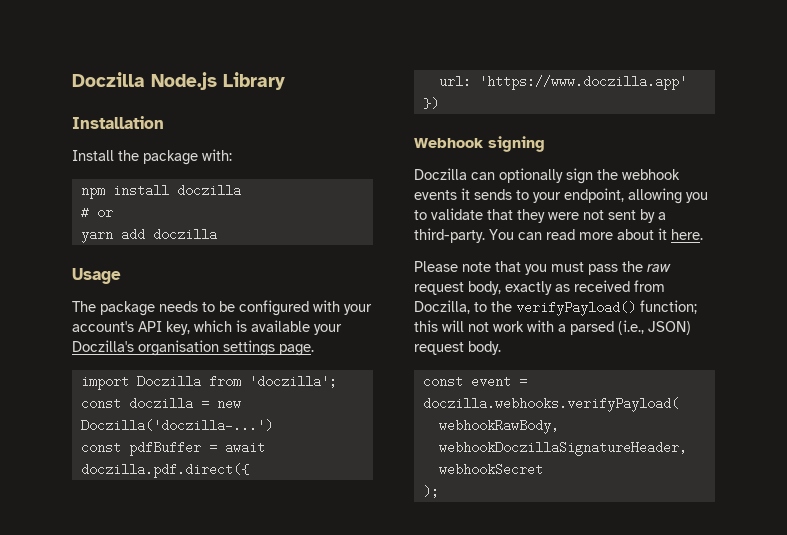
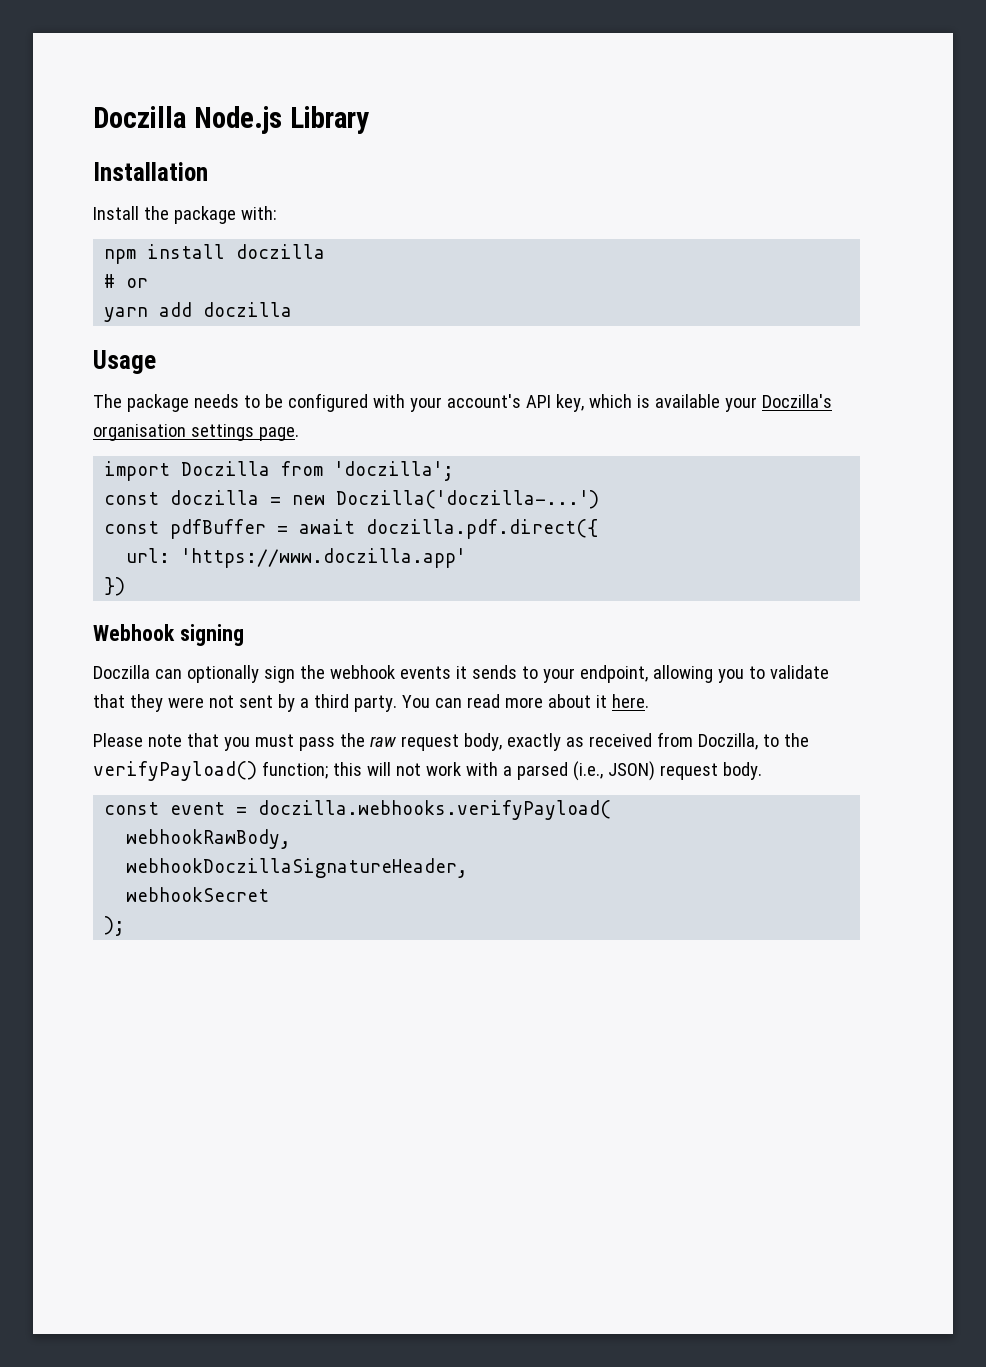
[414,228,485,243] third-party. -> [313,694,397,712] third party.

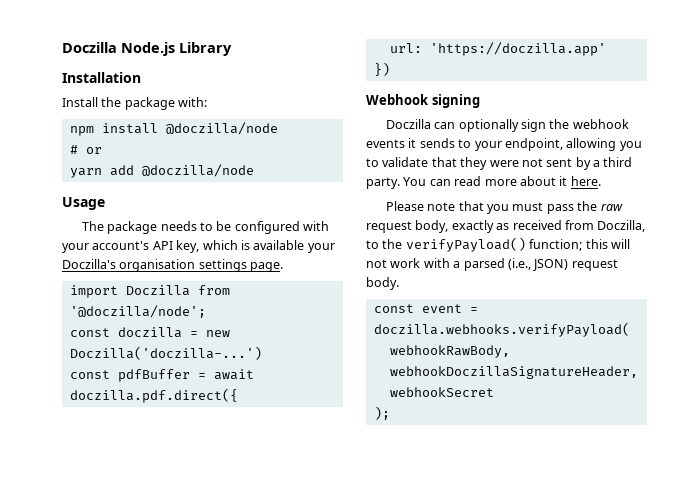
[236,244,326,259] doczilla -> [165,122,278,135] @doczilla/node
[203,302,293,317] doczilla -> [141,164,254,177] @doczilla/node
[334,461,455,481] 'doczilla'; -> [69,305,206,318] '@doczilla/node';
[181,548,467,568] 'https://www.doczilla.app' -> [429,42,606,56] 'https://doczilla.app'

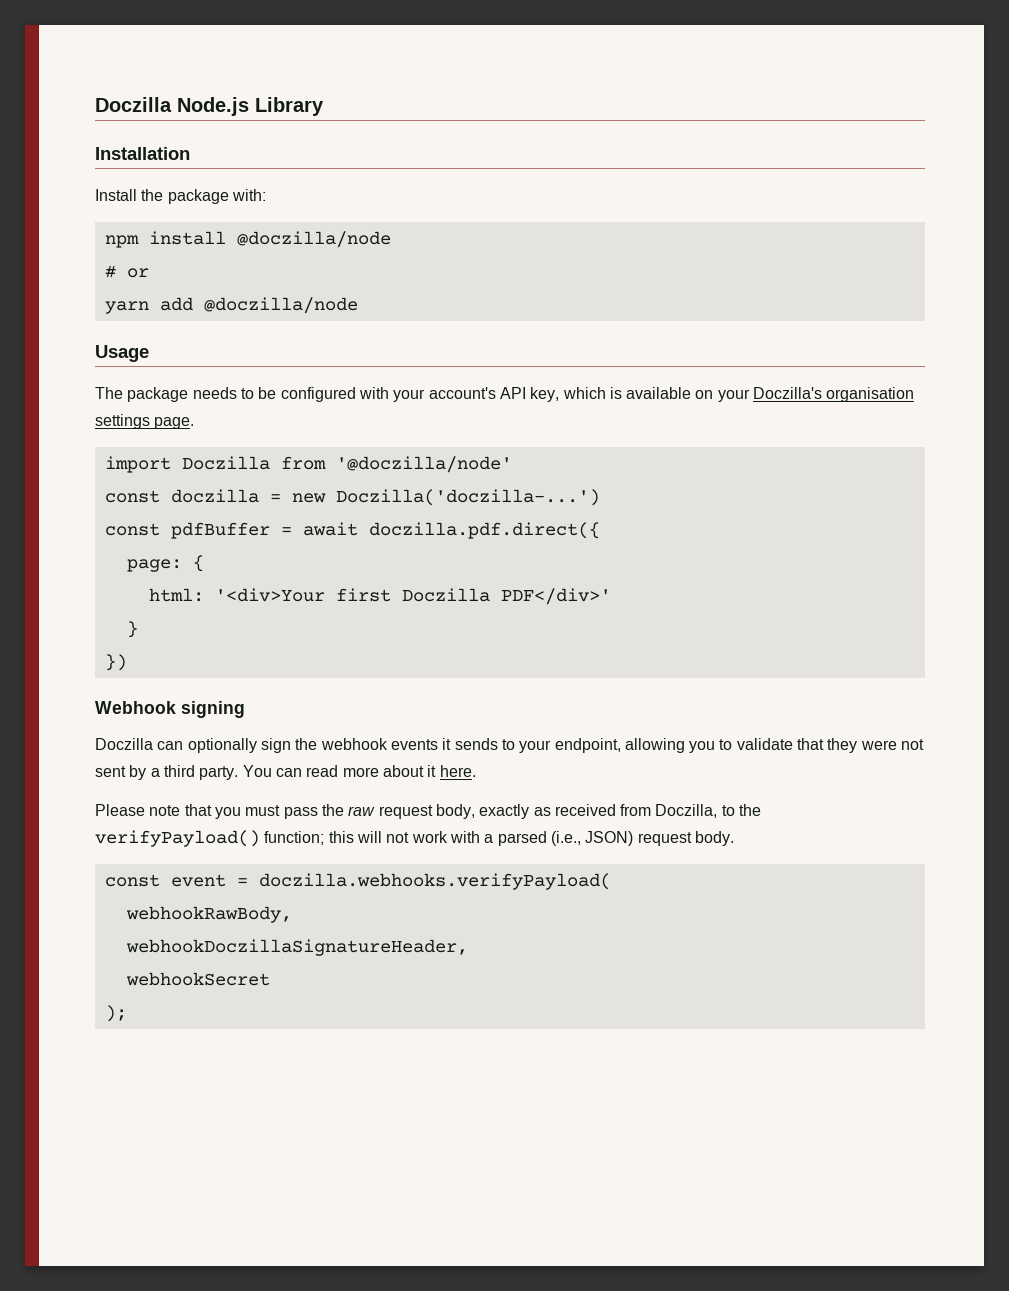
(305, 245) none -> [695,390,714,399] on
[69,305,206,318] '@doczilla/node'; -> [335,456,512,473] '@doczilla/node'
[389,42,606,56] url: 'https://doczilla.app' -> [126,555,204,572] [148,588,611,605] [126,621,138,638] page: { // html: '<div>Your first Doczilla PDF</div>' // }

